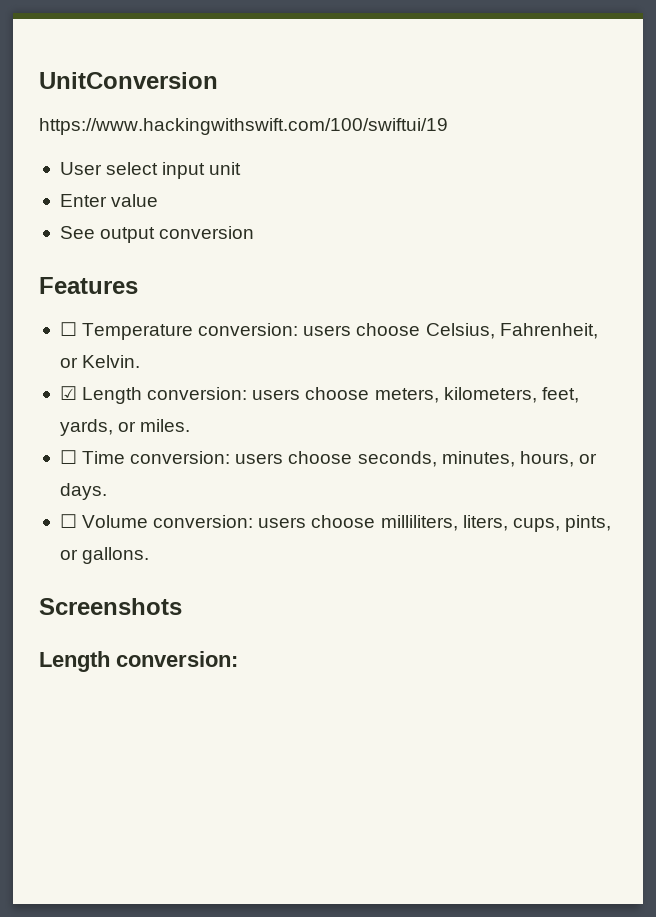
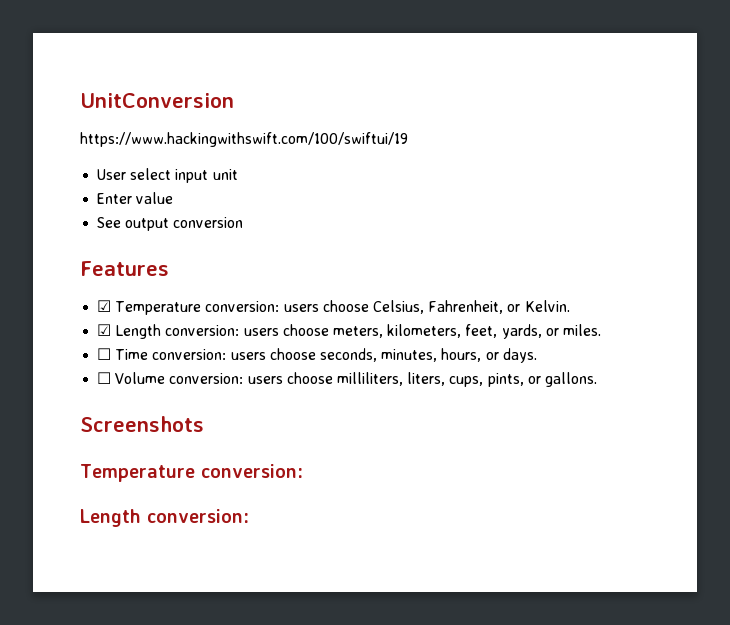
[59,322,77,336] ☐ -> [97,300,112,312] ☑
(182, 606) none -> [80,464,303,482] // Temperature conversion:

